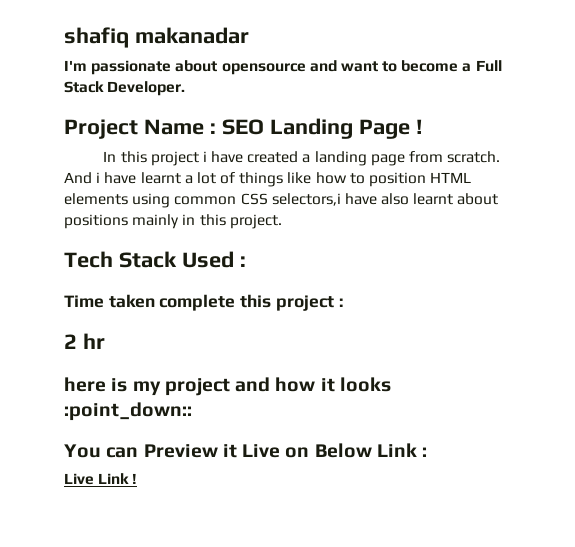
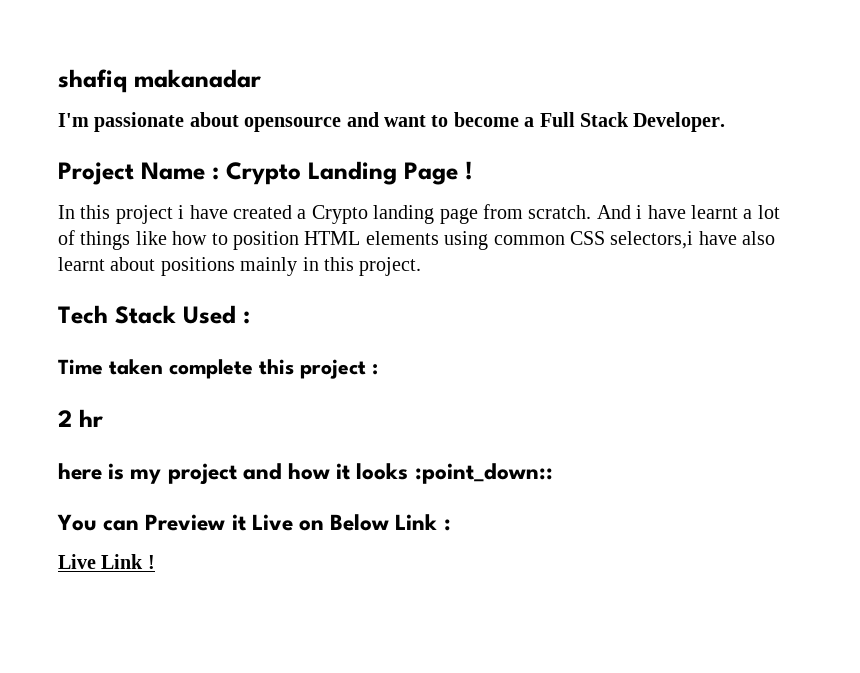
[221,119,264,135] SEO -> [226,162,301,185] Crypto
(311, 158) none -> [311,205,368,224] Crypto

